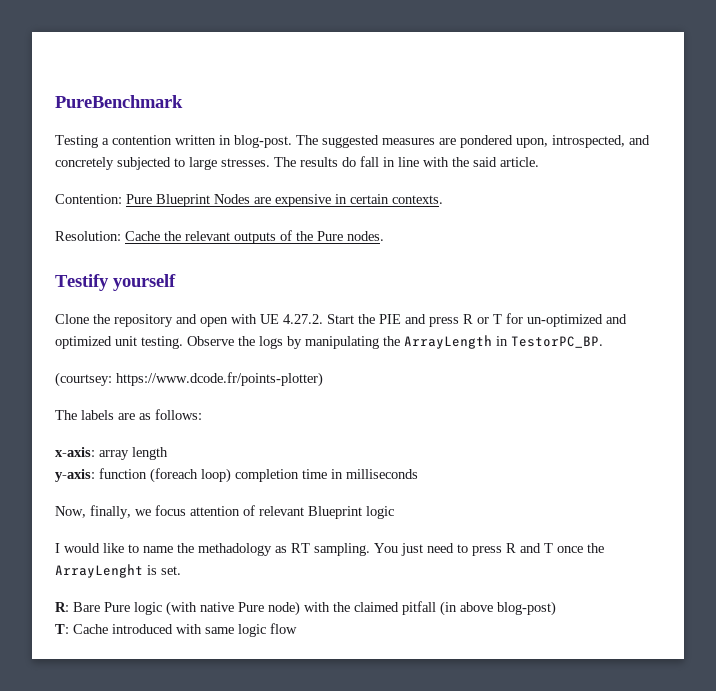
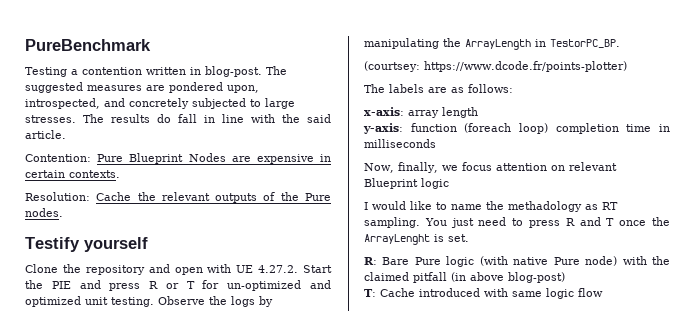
[243,505,255,516] of -> [550,165,565,171] on

